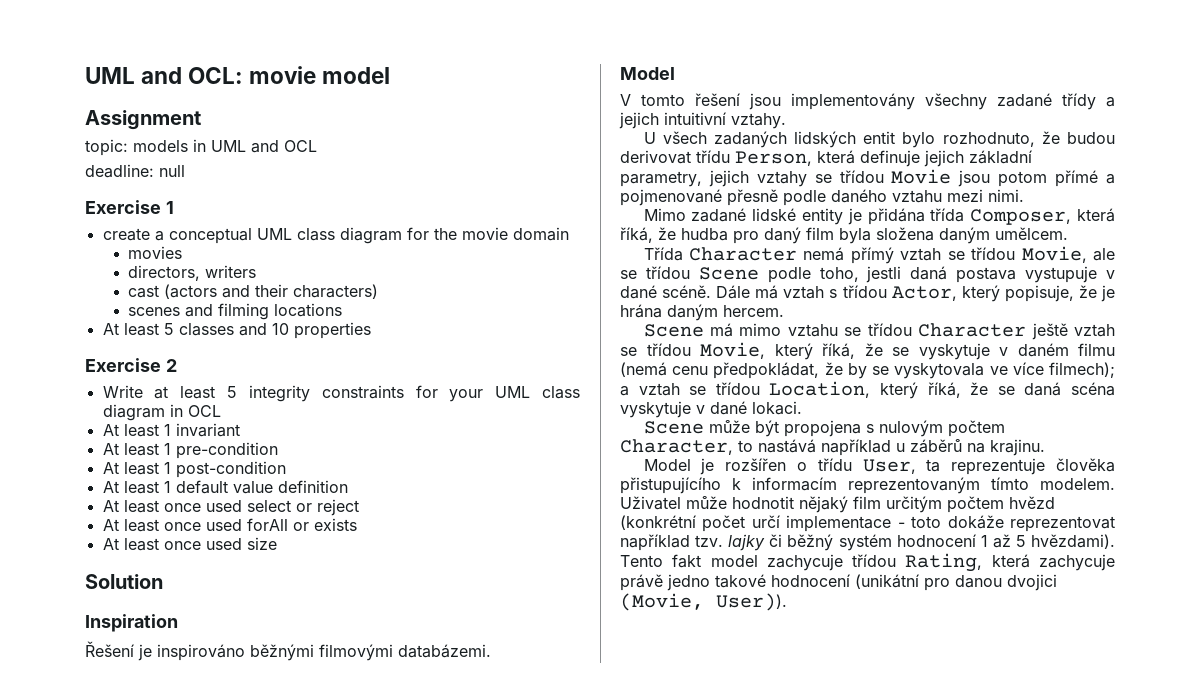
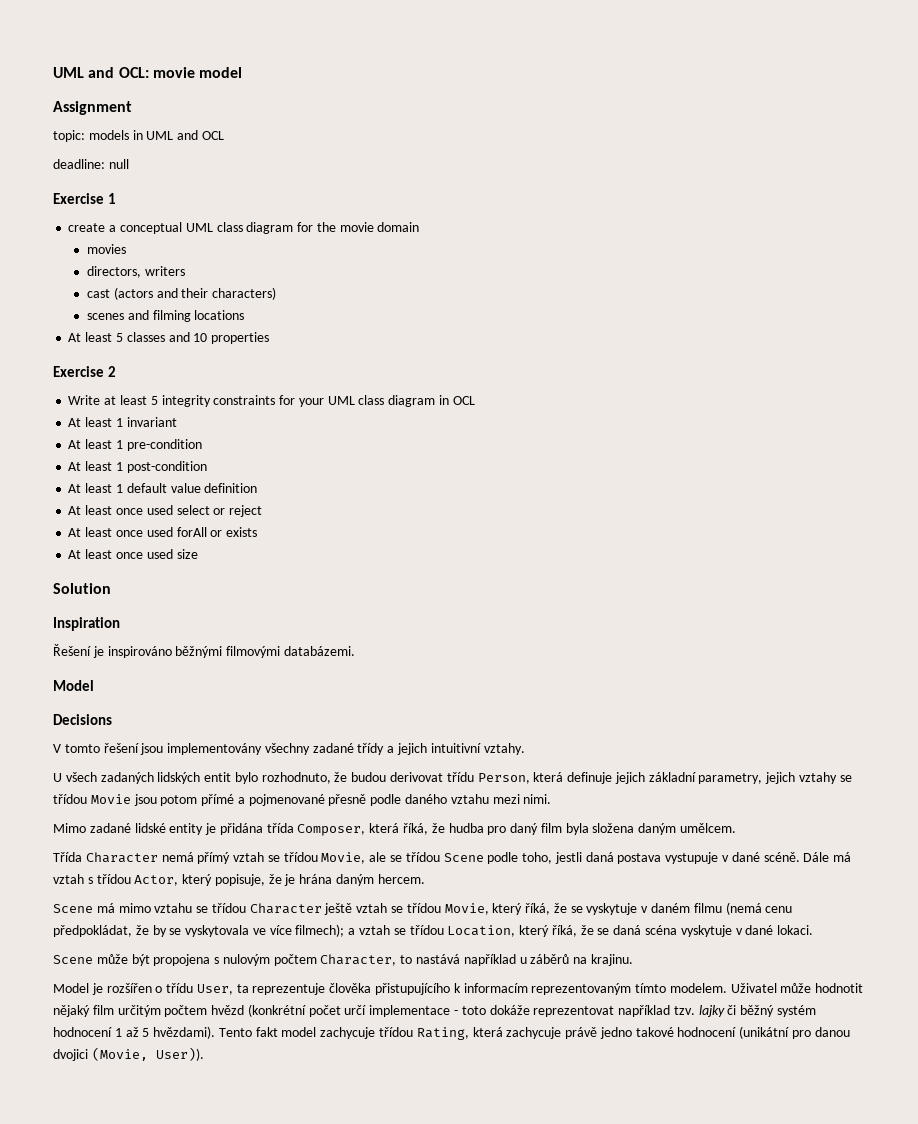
(675, 73) none -> [53,714,112,725] // Decisions

